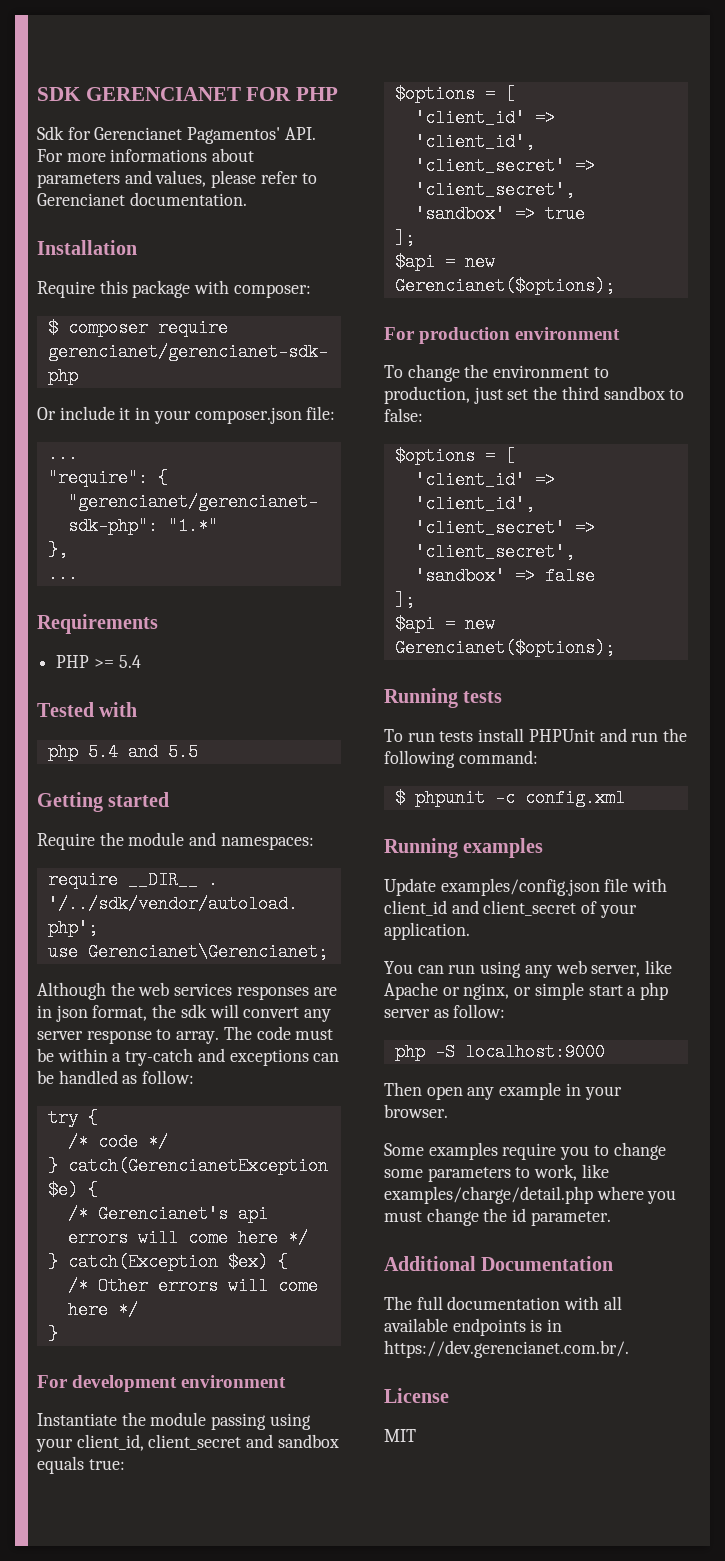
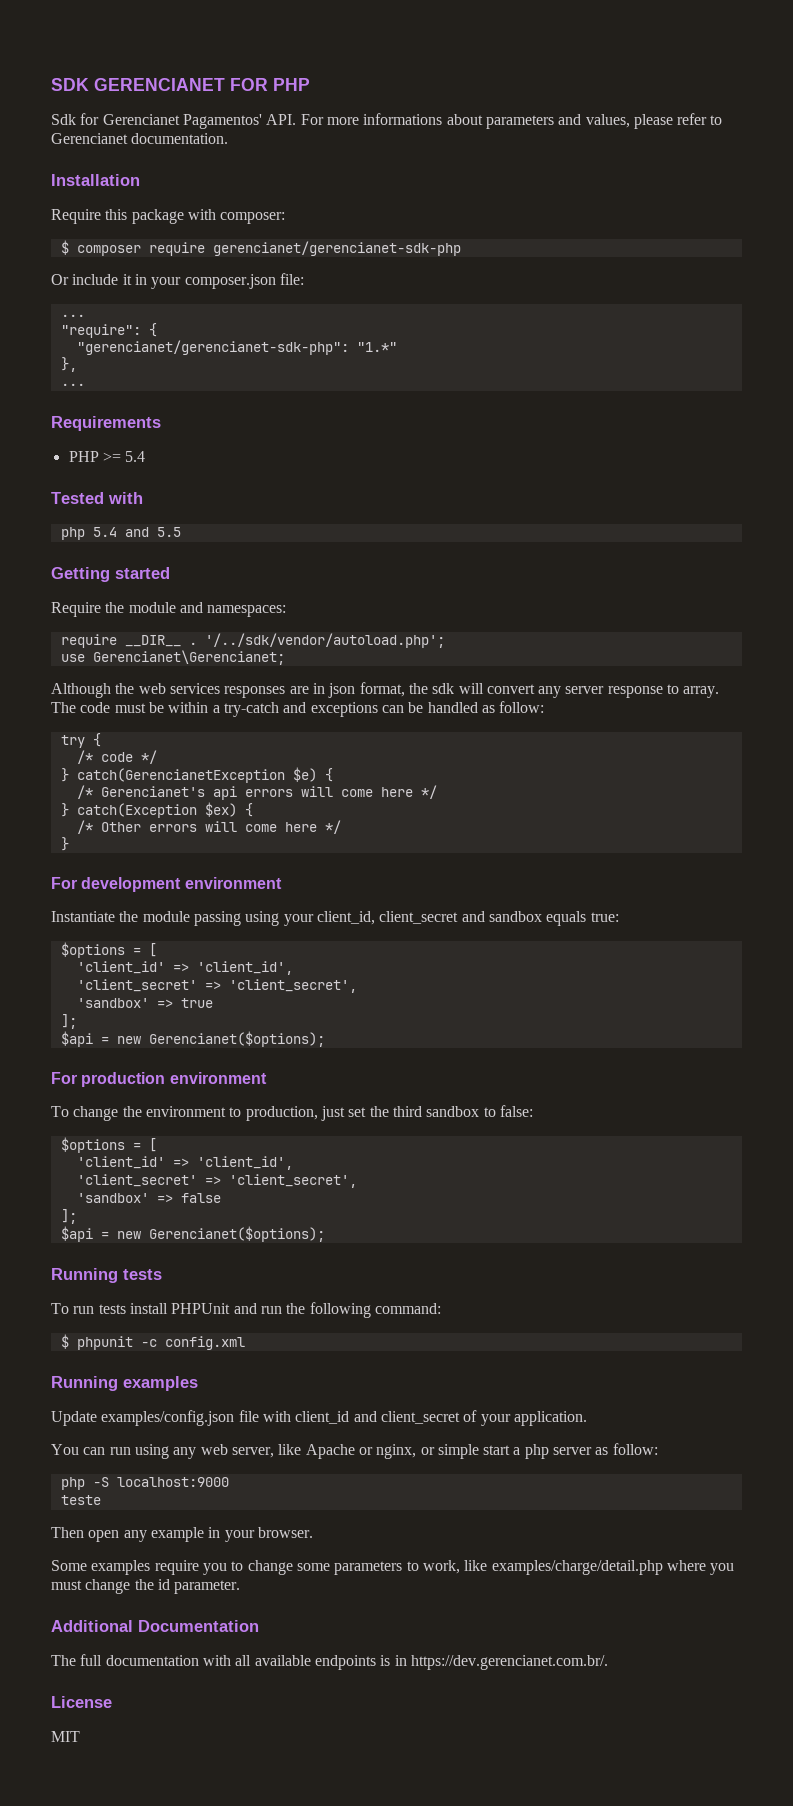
(605, 1052) none -> [60,1495,101,1505] // teste

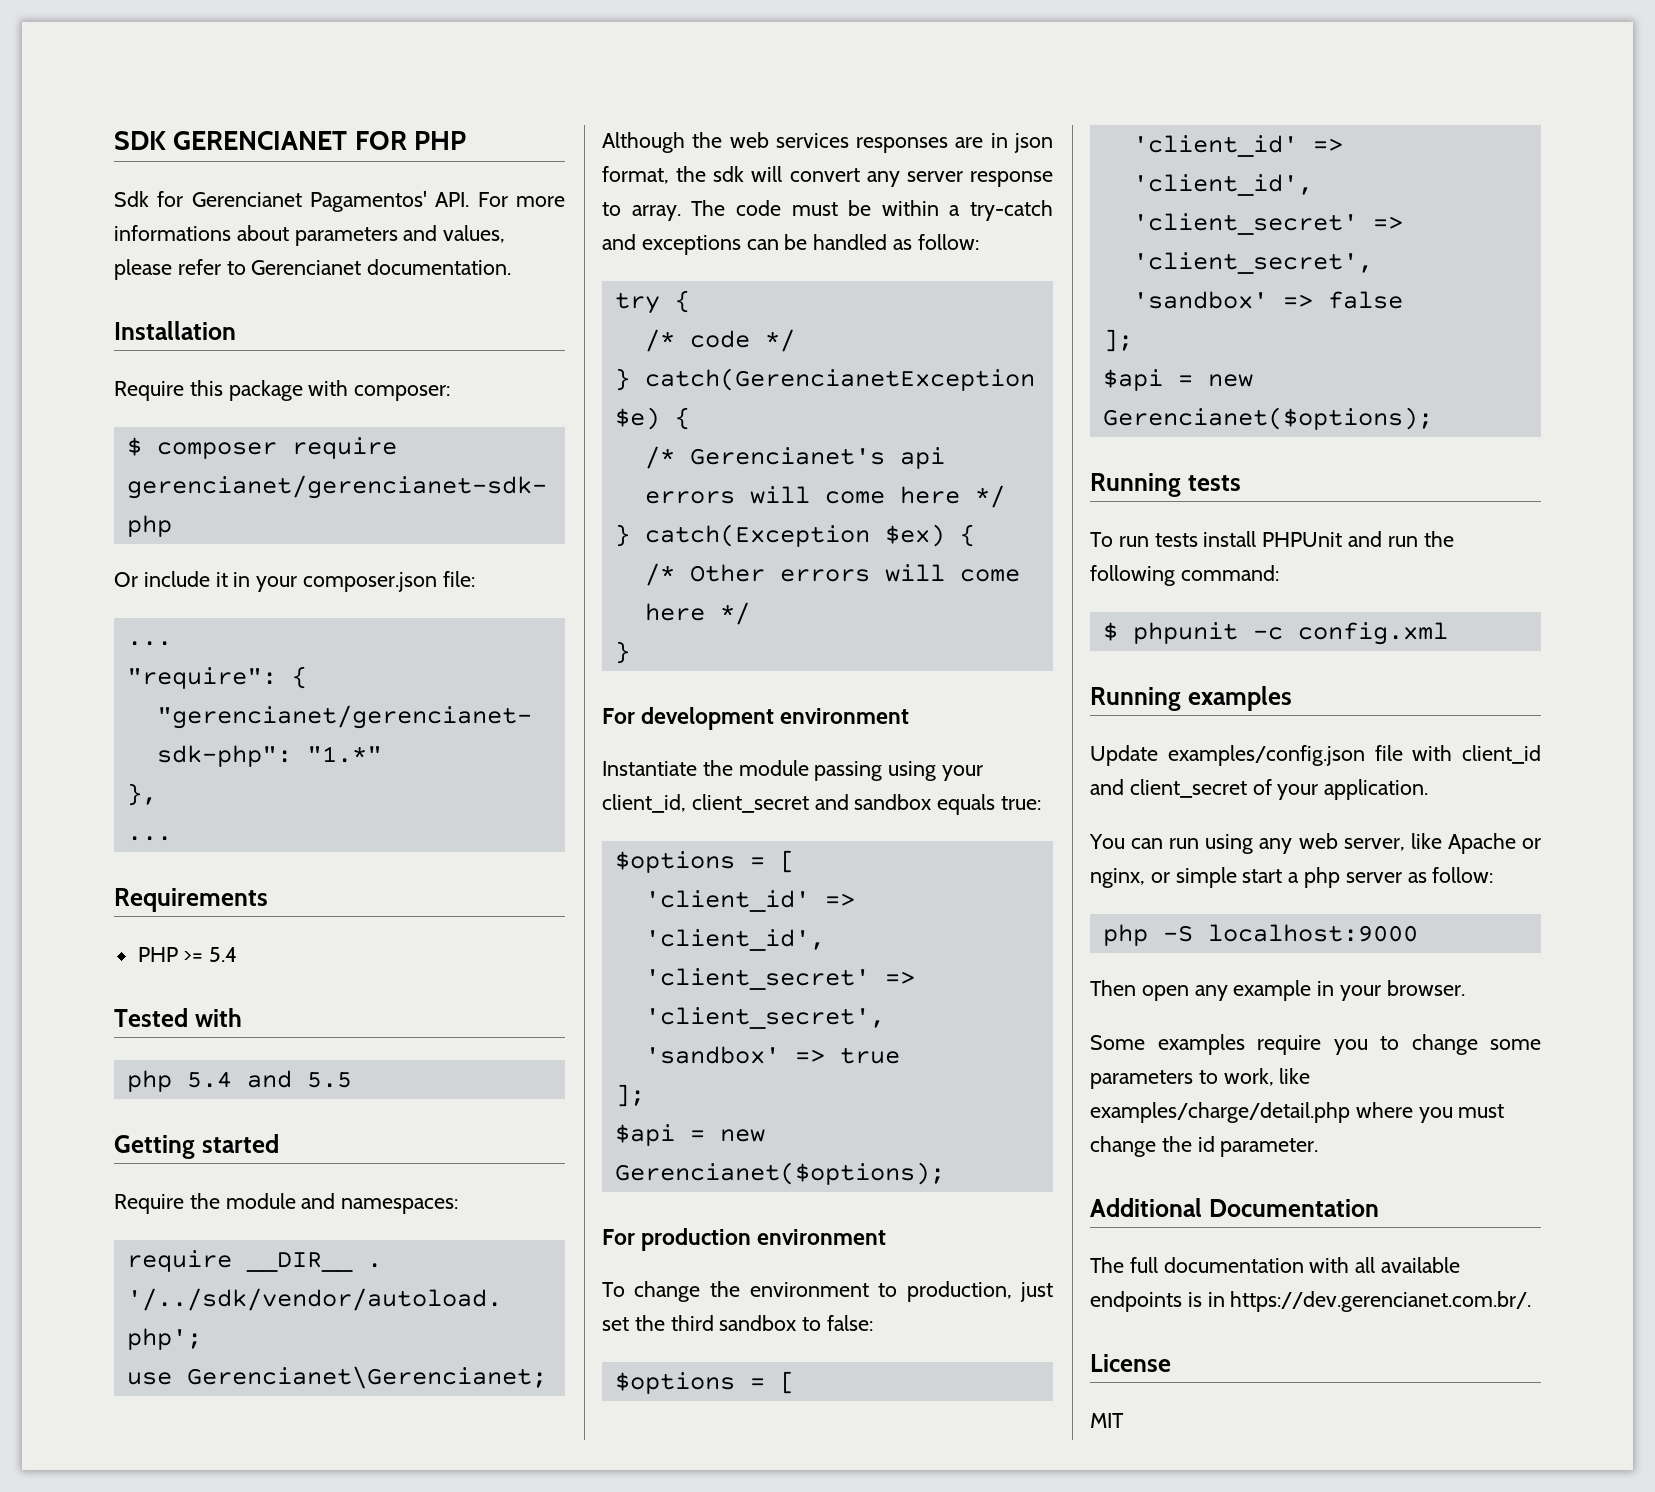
[60,1495,101,1505] // teste -> (1418, 933) none

